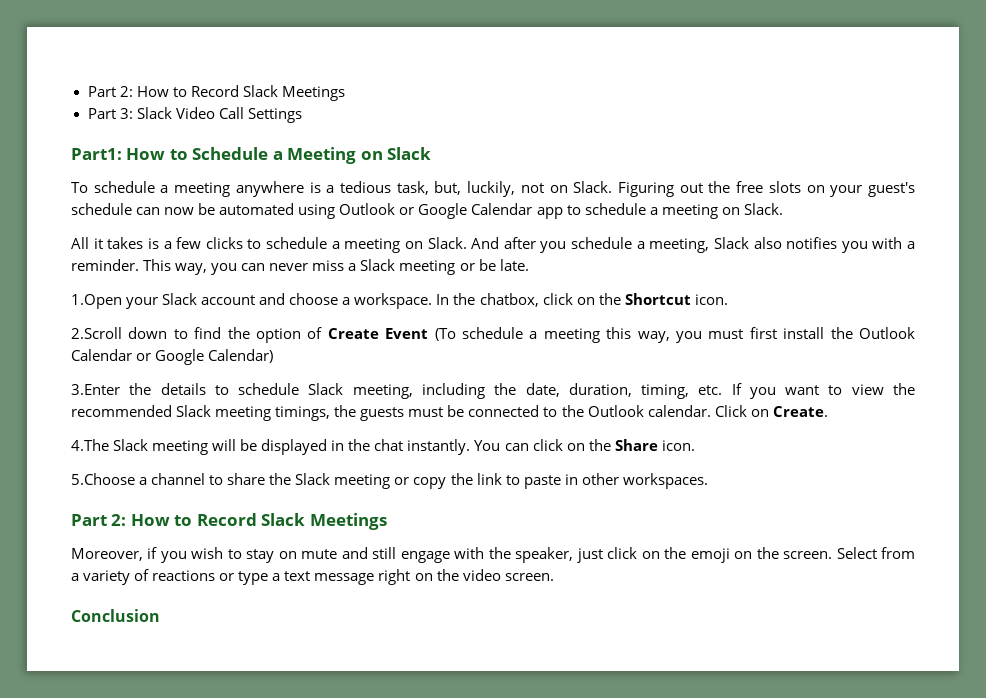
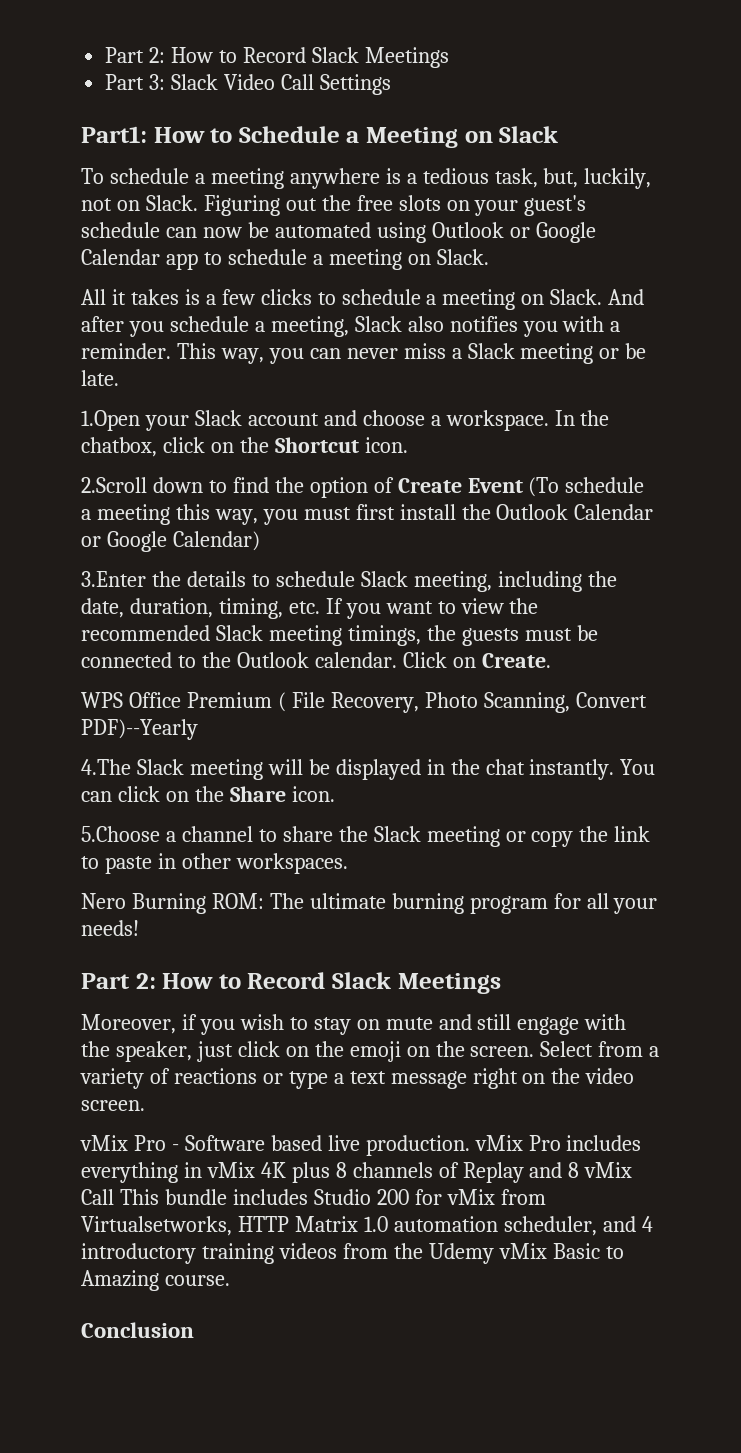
(828, 411) none -> [81,692,647,713] [81,719,198,740] // WPS Office Premium ( File Recovery, Photo Scanning, Convert PDF)--Yearly
(708, 481) none -> [81,893,658,914] [81,920,139,936] // Nero Burning ROM: The ultimate burning program for all your needs!
(554, 577) none -> [80,1135,642,1156] [81,1162,633,1183] [81,1189,546,1205] [81,1216,653,1236] [81,1243,624,1264] [81,1270,230,1291] // vMix Pro - Software based live production. vMix Pro includes everything in vMix 4K plus 8 channels of Replay and 8 vMix Call This bundle includes Studio 200 for vMix from Virtualsetworks, HTTP Matrix 1.0 automation scheduler, and 4 introductory training videos from the Udemy vMix Basic to Amazing course.

